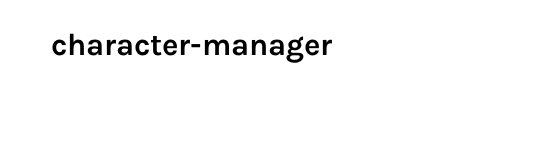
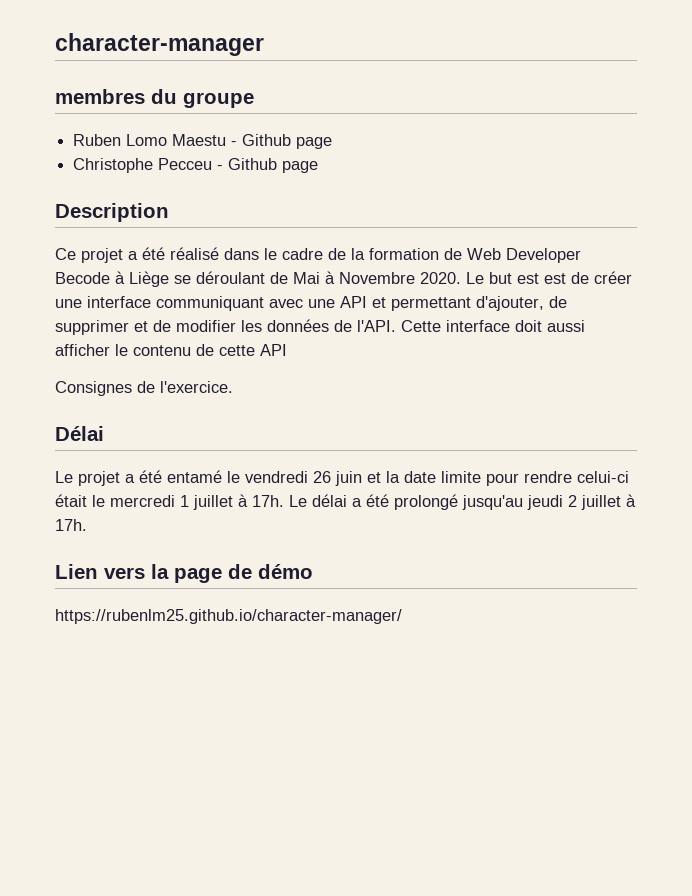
(332, 48) none -> [55,89,254,108] [73,134,333,149] [73,158,319,173] [55,203,169,222] [55,247,581,263] [55,271,632,287] [55,296,567,311] [55,319,585,335] [55,344,287,356] [55,381,233,396] [55,426,104,441] [55,470,629,486] [55,494,636,510] [55,519,87,531] [55,564,313,583] [55,609,402,624] // membres du groupe // Ruben Lomo Maestu - Github page // Christophe Pecceu - Github page // Description // Ce projet a été réalisé dans le cadre de la formation de Web Developer Becode à Liège se déroulant de Mai à Novembre 2020. Le but est est de créer une interface communiquant avec une API et permettant d'ajouter, de supprimer et de modifier les données de l'API. Cette interface doit aussi afficher le contenu de cette API // Consignes de l'exercice. // Délai // Le projet a été entamé le vendredi 26 juin et la date limite pour rendre celui-ci était le mercredi 1 juillet à 17h. Le délai a été prolongé jusqu'au jeudi 2 juillet à 17h. // Lien vers la page de démo // https://rubenlm25.github.io/character-manager/

